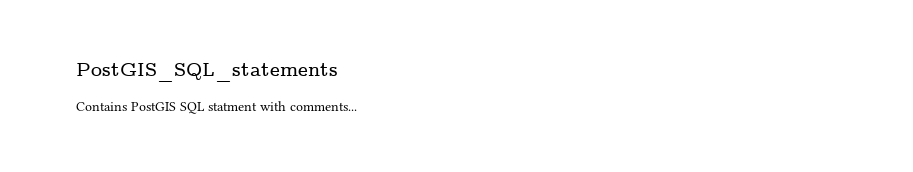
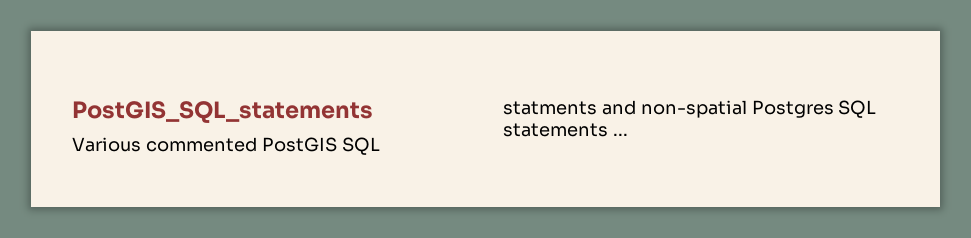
[76,101,357,114] Contains PostGIS SQL statment with comments... -> [72,137,380,155] [503,100,877,118] [503,123,628,137] Various commented PostGIS SQL statments and non-spatial Postgres SQL statements ...

